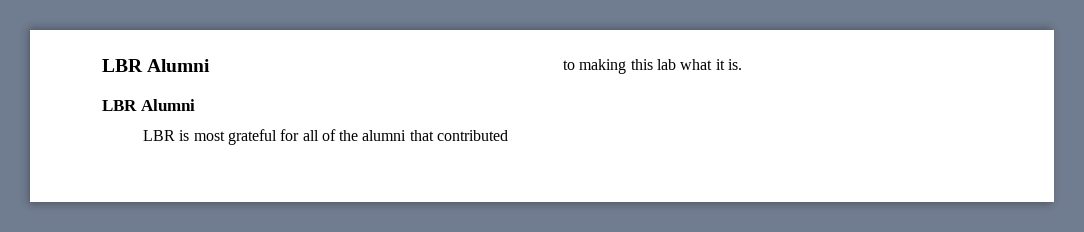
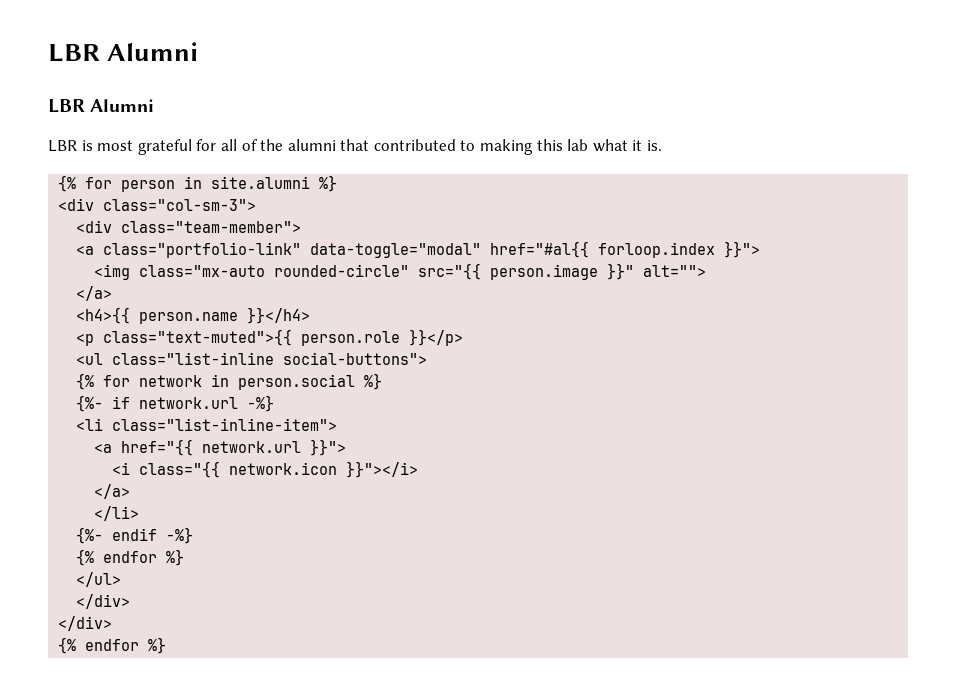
(742, 64) none -> [58,175,338,192] [58,198,257,211] [76,220,302,233] [76,241,761,258] [94,263,707,280] [76,286,113,301] [76,307,311,324] [76,329,464,346] [76,352,428,365] [76,373,383,390] [76,395,275,412] [76,418,338,431] [94,439,347,456] [112,461,419,478] [94,484,131,499] [94,506,140,521] [76,527,194,544] [76,549,185,566] [76,572,122,587] [76,594,131,609] [58,616,113,631] [58,637,167,654] // {% for person in site.alumni %} // <div class="col-sm-3"> // <div class="team-member"> // <a class="portfolio-link" data-toggle="modal" href="#al{{ forloop.index }}"> // <img class="mx-auto rounded-circle" src="{{ person.image }}" alt=""> // </a> // <h4>{{ person.name }}</h4> // <p class="text-muted">{{ person.role }}</p> // <ul class="list-inline social-buttons"> // {% for network in person.social %} // {%- if network.url -%} // <li class="list-inline-item"> // <a href="{{ network.url }}"> // <i class="{{ network.icon }}"></i> // </a> // </li> // {%- endif -%} // {% endfor %} // </ul> // </div> // </div> // {% endfor %}

